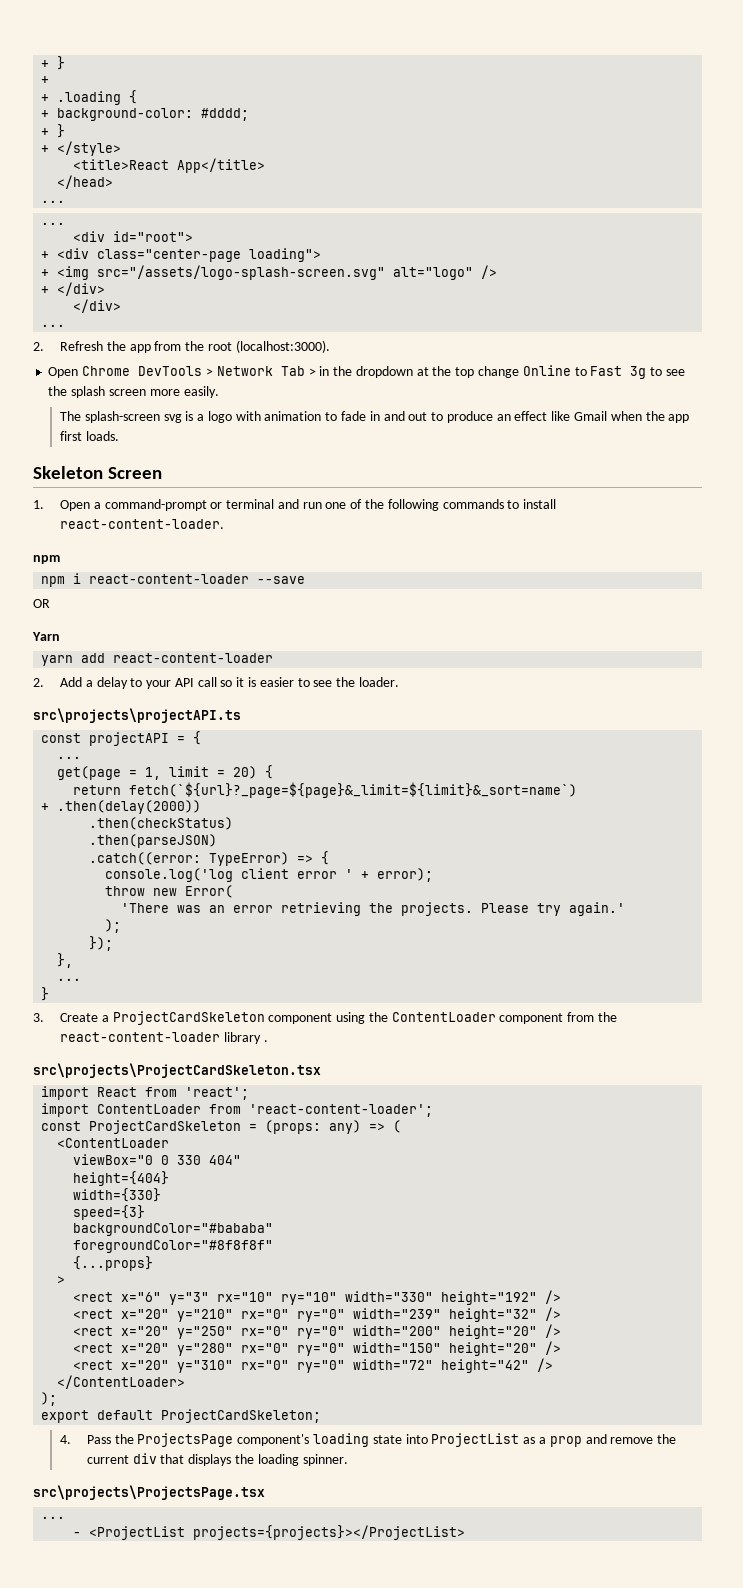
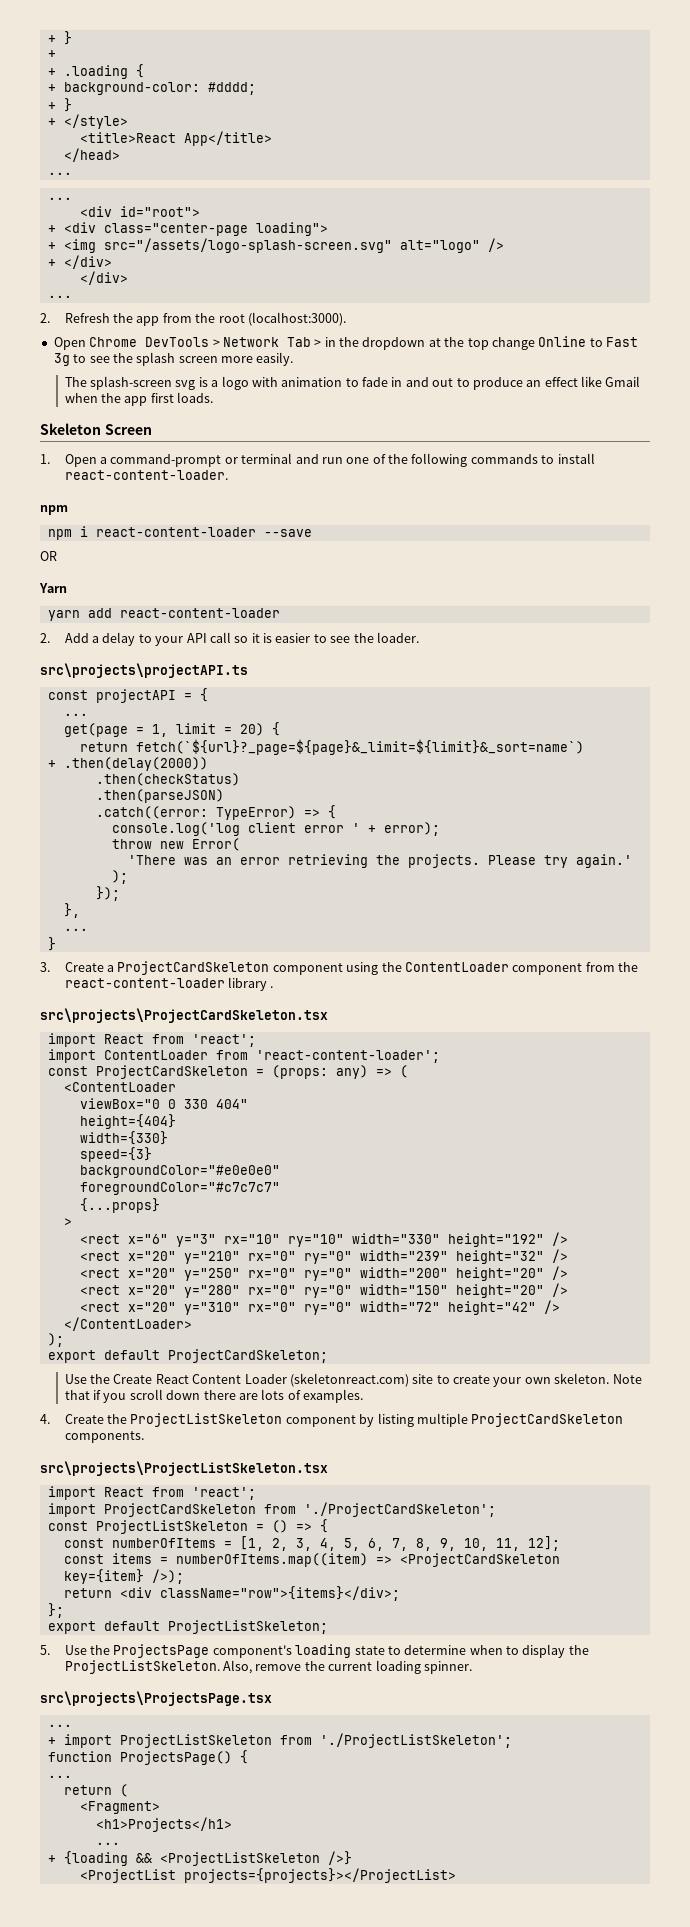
[73,1223,274,1236] [73,1240,274,1253] backgroundColor="#bababa" // foregroundColor="#8f8f8f" -> [79,1165,280,1178] [79,1182,280,1195] backgroundColor="#e0e0e0" // foregroundColor="#c7c7c7"
[59,1435,111,1444] 4. Pass -> [64,1373,642,1387] [64,1389,364,1403] [40,1413,624,1427] [64,1431,144,1443] [40,1461,328,1476] [47,1486,256,1500] [47,1502,496,1517] [47,1519,328,1534] [63,1536,560,1551] [63,1553,560,1567] [63,1569,184,1584] [63,1586,400,1601] [47,1603,64,1618] [47,1620,328,1634] [40,1645,87,1655] Use the Create React Content Loader (skeletonreact.com) site to create your own skeleton. Note that if you scroll down there are lots of examples. // 4. Create the ProjectListSkeleton component by listing multiple ProjectCardSkeleton components. // src\projects\ProjectListSkeleton.tsx // import React from 'react'; // import ProjectCardSkeleton from './ProjectCardSkeleton'; // const ProjectListSkeleton = () => { // const numberOfItems = [1, 2, 3, 4, 5, 6, 7, 8, 9, 10, 11, 12]; // const items = numberOfItems.map((item) => <ProjectCardSkeleton key={item} />); // return <div className="row">{items}</div>; // }; // export default ProjectListSkeleton; // 5. Use
[405,1433,677,1447] [86,1453,348,1466] [33,1485,265,1500] [41,1516,66,1519] [73,1532,82,1537] into ProjectList as a prop and remove the current div that displays the loading spinner. // src\projects\ProjectsPage.tsx // ... // - -> [387,1644,589,1658] [64,1660,472,1674] [40,1691,272,1706] [47,1724,72,1727] [47,1733,512,1748] [47,1750,248,1765] [47,1775,72,1778] [63,1784,128,1797] [79,1801,160,1814] [95,1817,232,1832] [95,1842,120,1845] [47,1851,352,1866] to determine when to display the ProjectListSkeleton. Also, remove the current loading spinner. // src\projects\ProjectsPage.tsx // ... // + import ProjectListSkeleton from './ProjectListSkeleton'; // function ProjectsPage() { // ... // return ( // <Fragment> // <h1>Projects</h1> // ... // + {loading && <ProjectListSkeleton />} //

